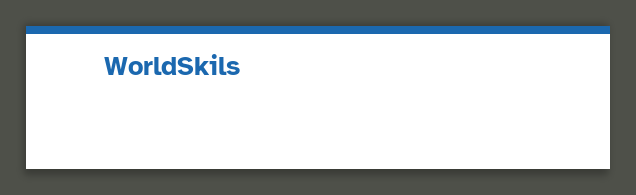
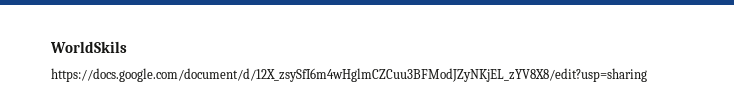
(240, 64) none -> [51,68,647,82] // https://docs.google.com/document/d/12X_zsySfI6m4wHglmCZCuu3BFModJZyNKjEL_zYV8X8/edit?usp=sharing

